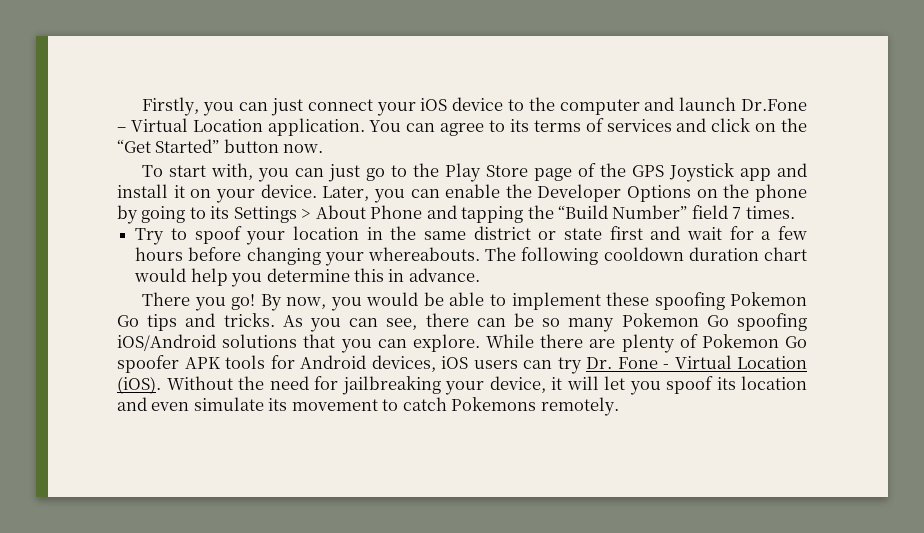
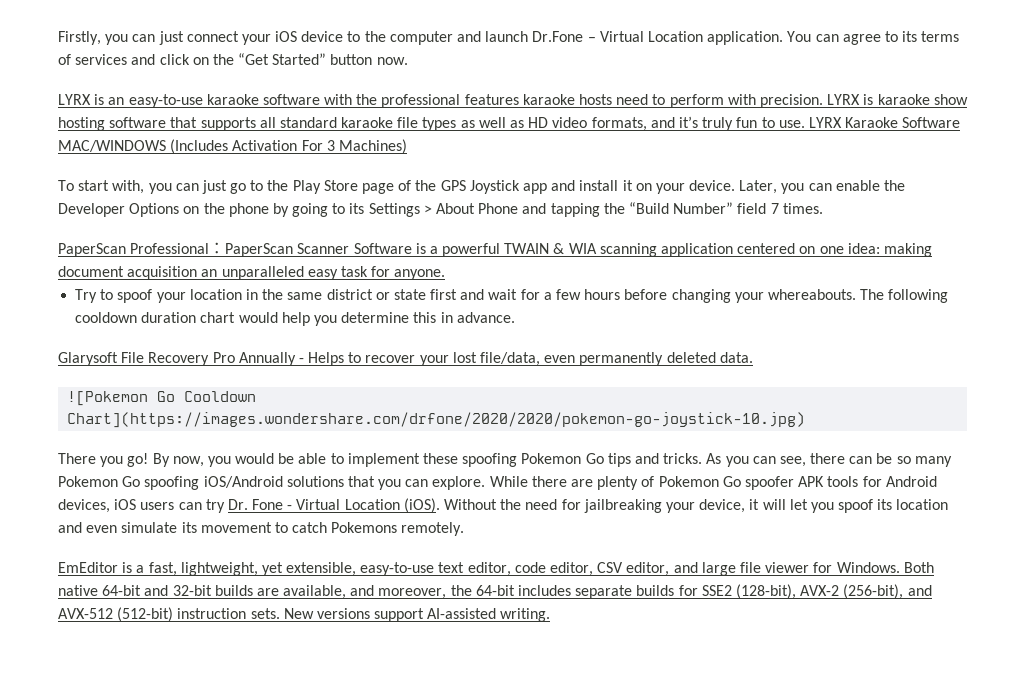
(324, 148) none -> [58,94,968,108] [58,116,961,131] [58,139,407,154] // LYRX is an easy-to-use karaoke software with the professional features karaoke hosts need to perform with precision. LYRX is karaoke show hosting software that supports all standard karaoke file types as well as HD video formats, and it’s truly fun to use. LYRX Karaoke Software MAC/WINDOWS (Includes Activation For 3 Machines)
(795, 212) none -> [58,242,932,257] [58,266,446,280] // PaperScan Professional：PaperScan Scanner Software is a powerful TWAIN & WIA scanning application centered on one idea: making document acquisition an unparalleled easy task for anyone.
(480, 275) none -> [58,352,753,366] [67,391,257,406] [67,412,806,428] // Glarysoft File Recovery Pro Annually - Helps to recover your lost file/data, even permanently deleted data. // ![Pokemon Go Cooldown Chart](https://images.wondershare.com/drfone/2020/2020/pokemon-go-joystick-10.jpg)
(619, 406) none -> [58,562,934,576] [58,584,932,599] [58,607,551,622] // EmEditor is a fast, lightweight, yet extensible, easy-to-use text editor, code editor, CSV editor, and large file viewer for Windows. Both native 64-bit and 32-bit builds are available, and moreover, the 64-bit includes separate builds for SSE2 (128-bit), AVX-2 (256-bit), and AVX-512 (512-bit) instruction sets. New versions support AI-assisted writing.

